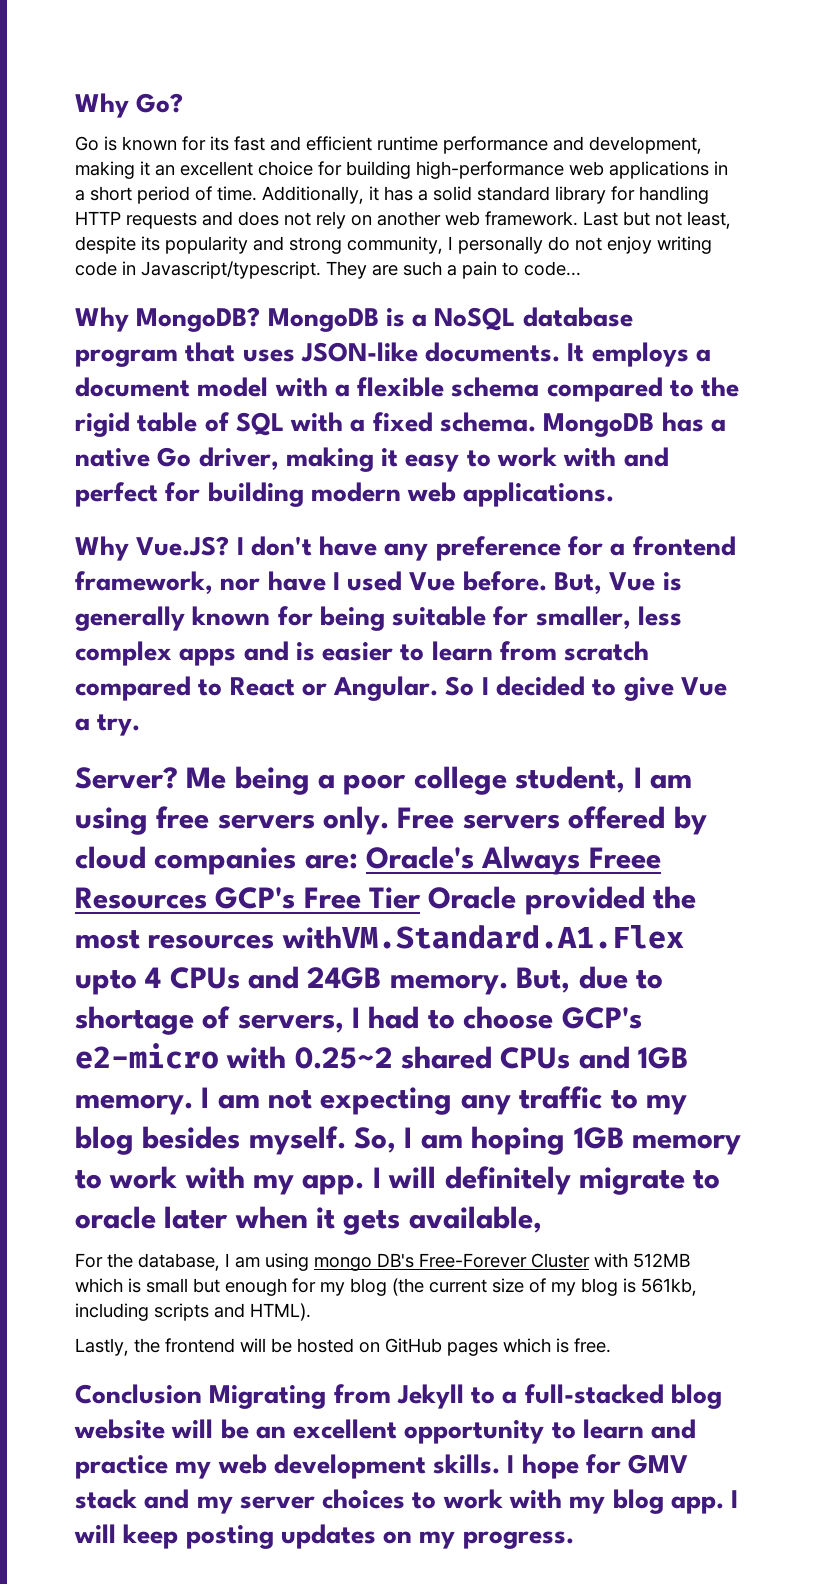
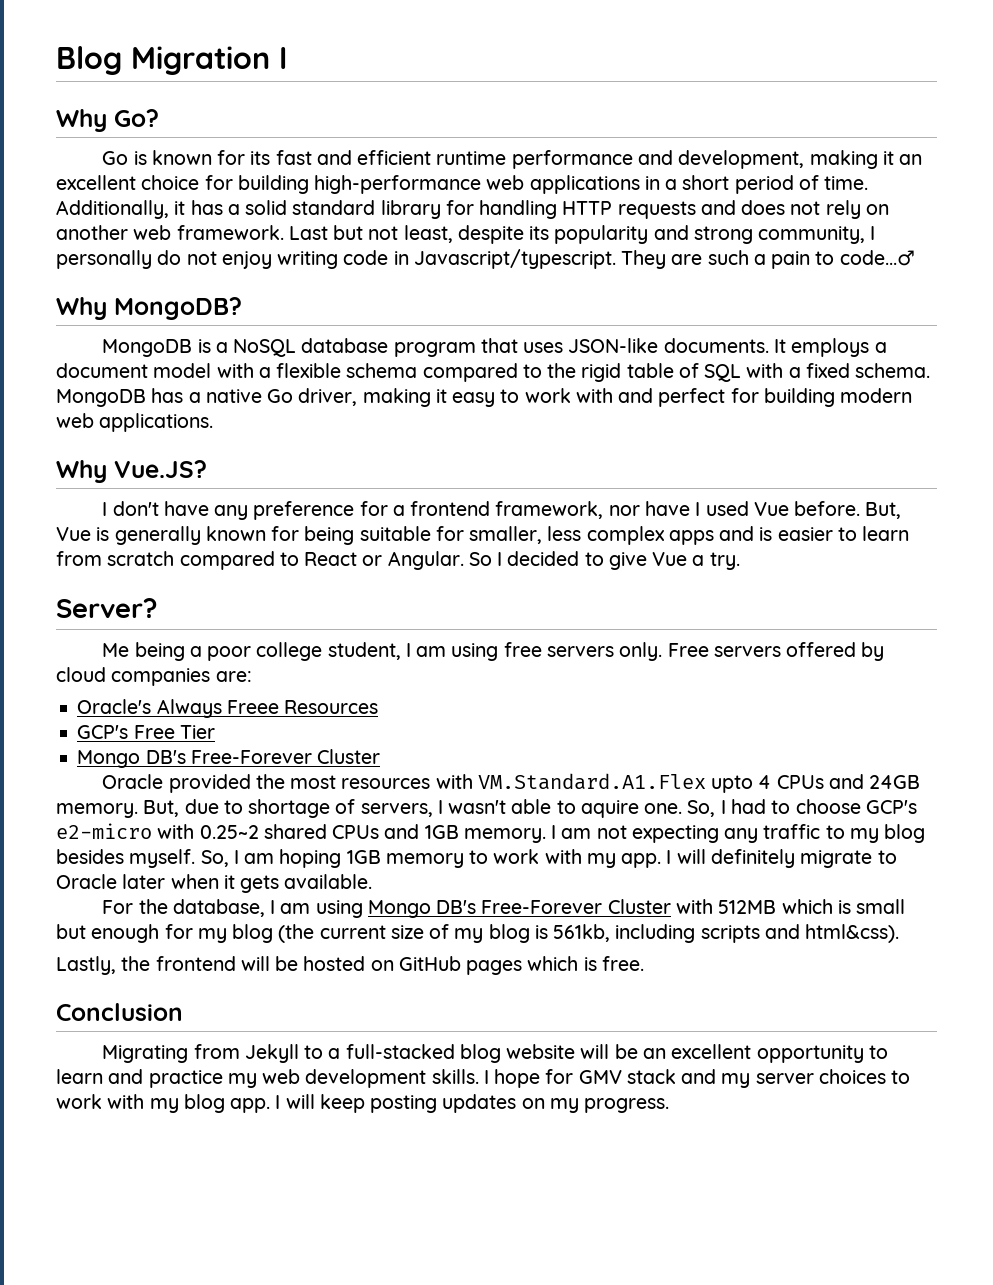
(75, 105) none -> [56,46,287,75] Blog Migration I //
[524,261,581,276] code... -> [839,250,915,266] code...♂
(261, 319) none -> (242, 308) //
(230, 546) none -> (207, 469) //
(178, 778) none -> (158, 608) //
(358, 861) none -> (252, 676) //
(207, 898) none -> (379, 707) //
(422, 898) none -> [77,749,381,768] // Mongo DB's Free-Forever Cluster //
[281,924,684,949] withVM.Standard.A1.Flex -> [435,773,706,790] with VM.Standard.A1.Flex
(361, 1017) none -> [448,799,726,818] wasn't able to aquire one. So, I
[75,1206,156,1229] oracle -> [56,874,117,889] Oracle
[408,1206,542,1233] available, -> [284,874,373,889] available.
[314,1257,372,1271] mongo -> [367,900,431,918] Mongo
[250,1303,311,1321] HTML). -> [805,924,900,943] html&css).
(202, 1394) none -> (183, 1012) //

